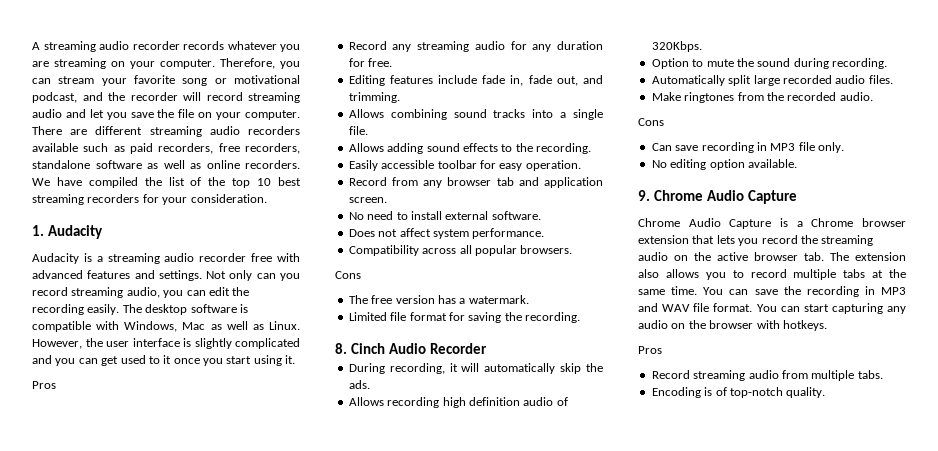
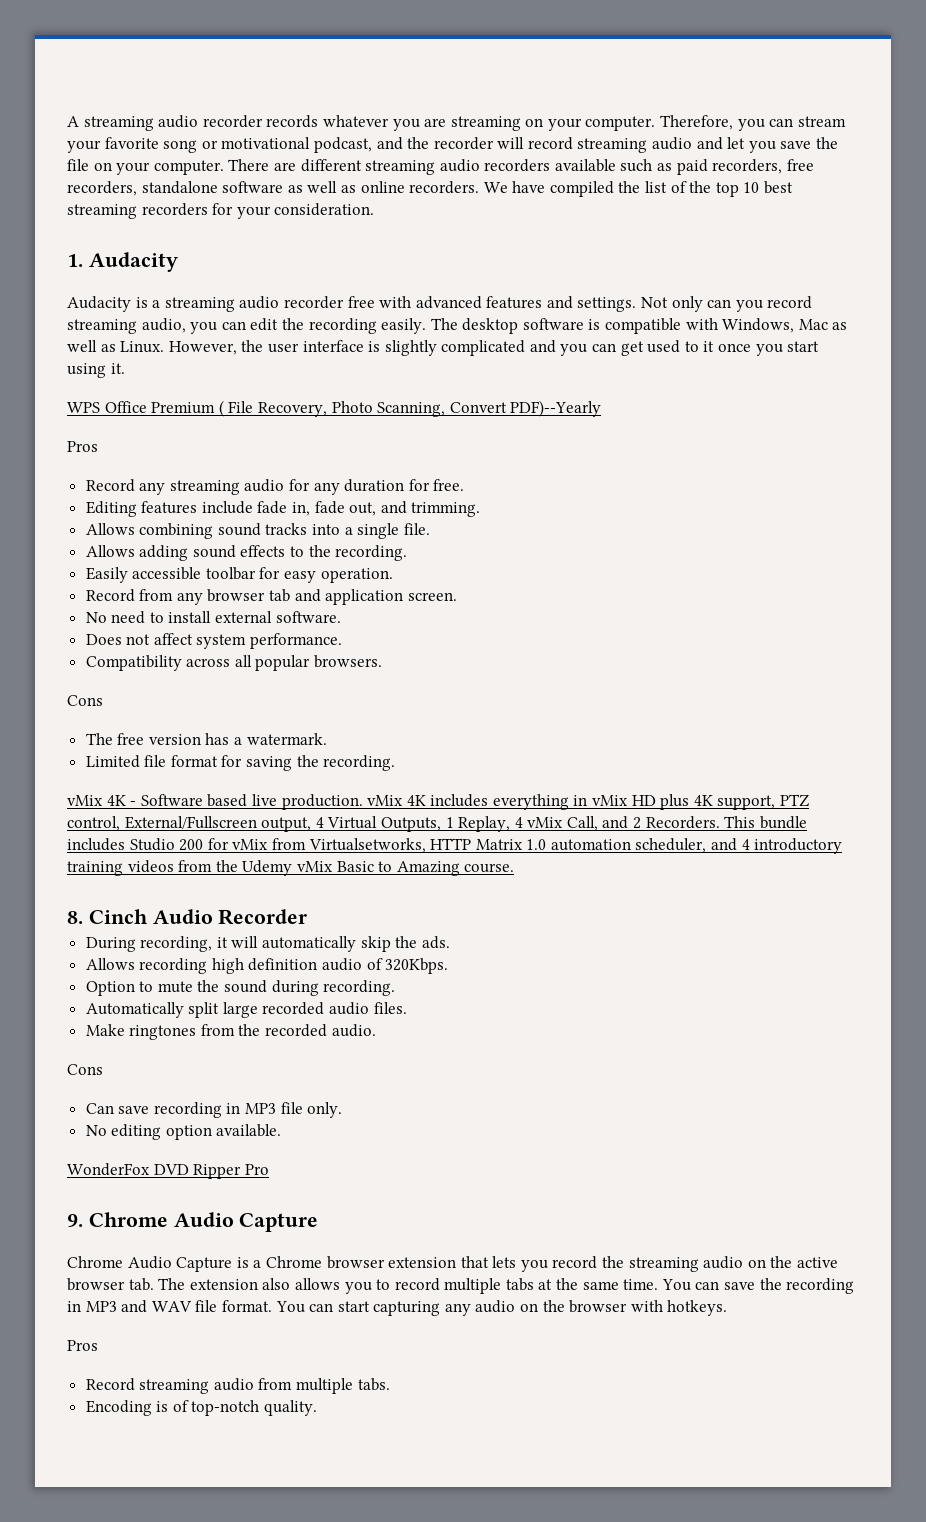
(296, 359) none -> [67,400,602,417] // WPS Office Premium ( File Recovery, Photo Scanning, Convert PDF)--Yearly
(580, 317) none -> [67,794,810,810] [67,816,807,832] [67,838,843,854] [67,860,515,876] // vMix 4K - Software based live production. vMix 4K includes everything in vMix HD plus 4K support, PTZ control, External/Fullscreen output, 4 Virtual Outputs, 1 Replay, 4 vMix Call, and 2 Recorders. This bundle includes Studio 200 for vMix from Virtualsetworks, HTTP Matrix 1.0 automation scheduler, and 4 introductory training videos from the Udemy vMix Basic to Amazing course.
(797, 163) none -> [67,1163,269,1179] // WonderFox DVD Ripper Pro

